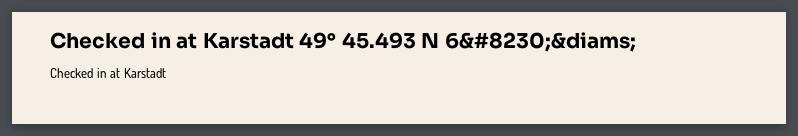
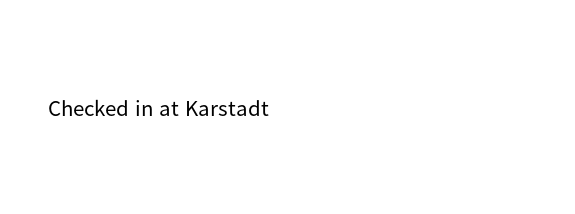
[50,32,636,52] [50,68,166,78] Checked in at Karstadt 49° 45.493 N 6&#8230;&diams; // Checked in at Karstadt -> [48,99,269,116] Checked in at Karstadt

